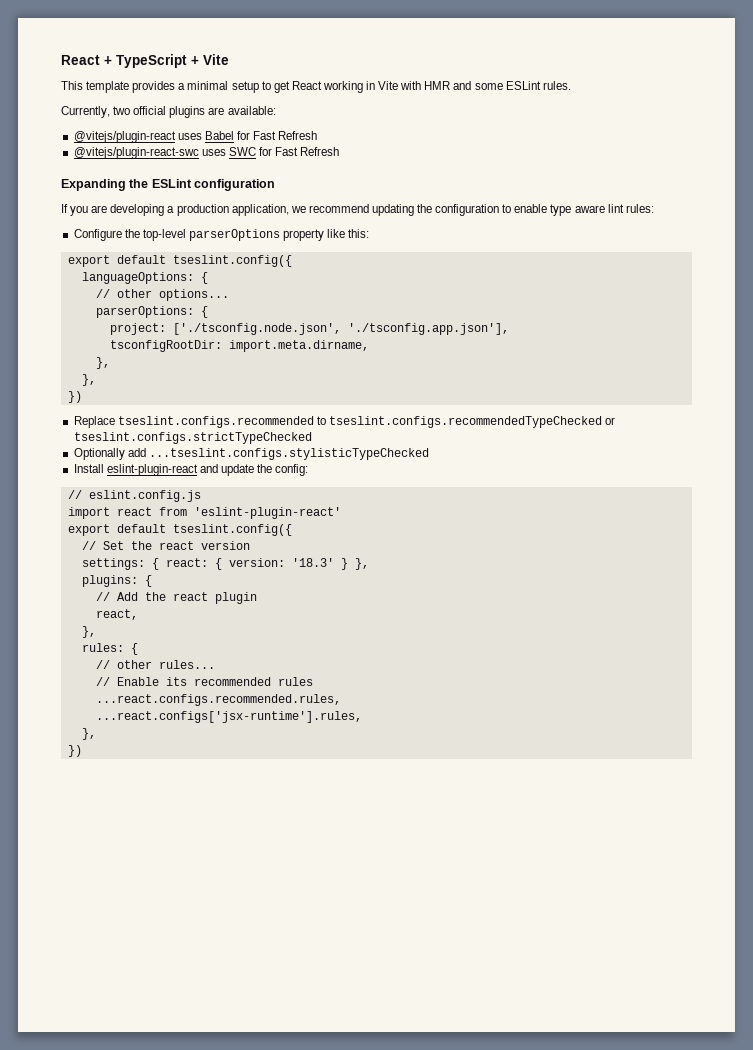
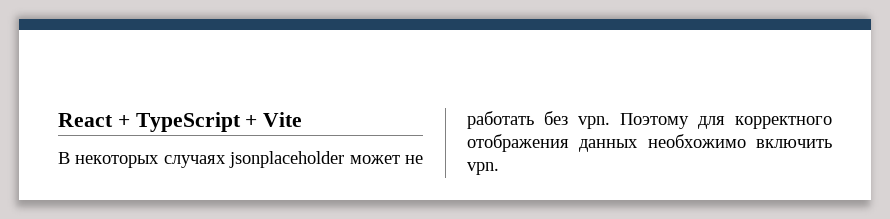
[61,81,571,93] [61,106,276,118] [73,131,318,143] [73,147,340,159] [61,179,276,191] [61,204,654,216] [73,229,370,241] [67,255,292,267] [81,272,208,284] [95,289,229,301] [95,306,208,318] [109,323,509,335] [109,340,369,352] [95,357,110,369] [81,374,96,386] [67,391,82,403] [73,416,616,428] [73,432,312,444] [73,448,429,460] [73,464,309,476] [67,490,201,502] [67,507,341,519] [67,524,292,536] [81,541,250,550] [81,558,369,570] [81,575,152,587] [95,592,257,604] [95,609,138,620] [81,626,96,638] [81,643,138,655] [95,660,215,669] [95,677,313,686] [95,694,341,706] [95,711,362,723] [81,728,96,740] [67,745,82,757] This template provides a minimal setup to get React working in Vite with HMR and some ESLint rules. // Currently, two official plugins are available: // @vitejs/plugin-react uses Babel for Fast Refresh // @vitejs/plugin-react-swc uses SWC for Fast Refresh // Expanding the ESLint configuration // If you are developing a production application, we recommend updating the configuration to enable type aware lint rules: // Configure the top-level parserOptions property like this: // export default tseslint.config({ // languageOptions: { // // other options... // parserOptions: { // project: ['./tsconfig.node.json', './tsconfig.app.json'], // tsconfigRootDir: import.meta.dirname, // }, // }, // }) // Replace tseslint.configs.recommended to tseslint.configs.recommendedTypeChecked or tseslint.configs.strictTypeChecked // Optionally add ...tseslint.configs.stylisticTypeChecked // Install eslint-plugin-react and update the config: // // eslint.config.js // import react from 'eslint-plugin-react' // export default tseslint.config({ // // Set the react version // settings: { react: { version: '18.3' } }, // plugins: { // // Add the react plugin // react, // }, // rules: { // // other rules... // // Enable its recommended rules // ...react.configs.recommended.rules, // ...react.configs['jsx-runtime'].rules, // }, // }) -> [58,151,423,168] [467,111,832,129] [467,134,832,152] [467,162,499,175] В некоторых случаях jsonplaceholder может не работать без vpn. Поэтому для корректного отображения данных необхожимо включить vpn.

